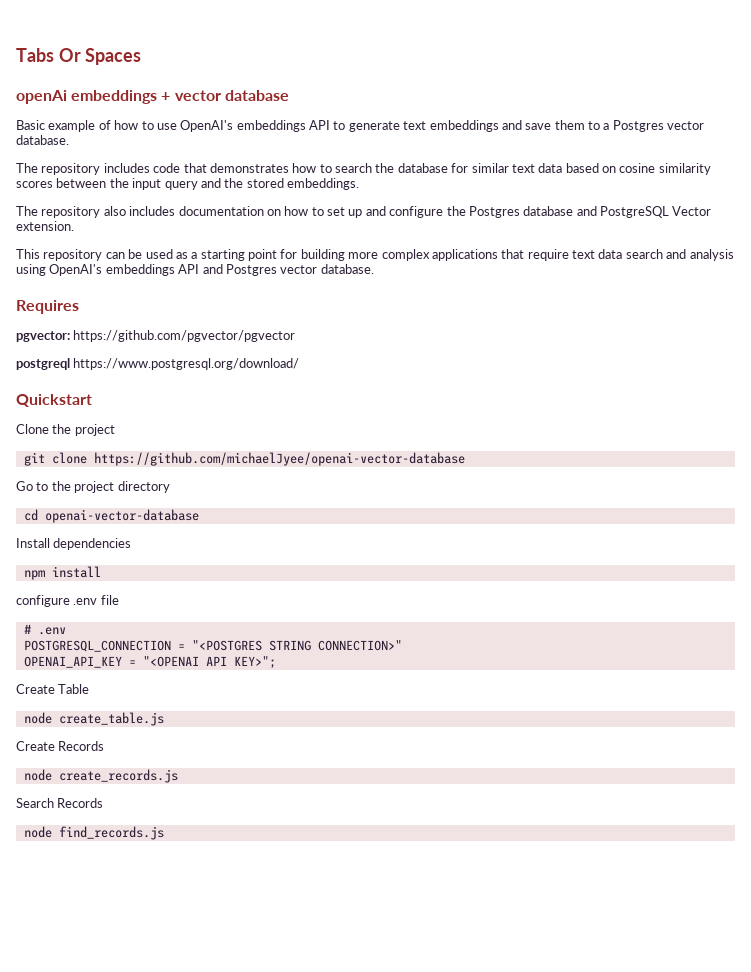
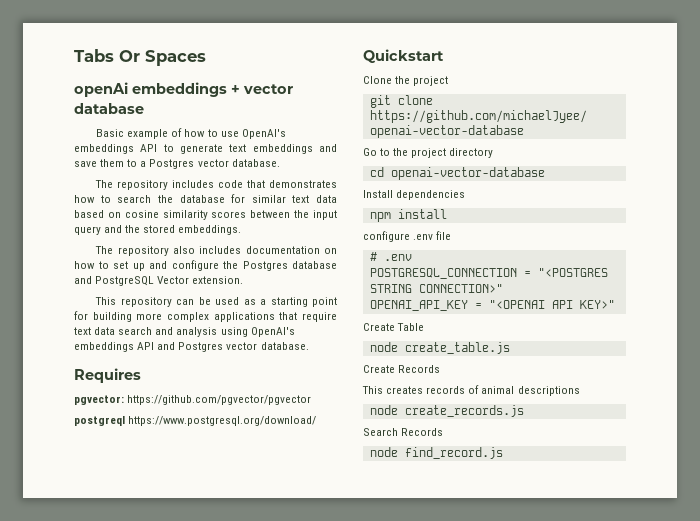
[233,656,276,669] KEY>"; -> [579,300,615,309] KEY>"
(105, 746) none -> [362,385,580,396] // This creates records of animal descriptions
[58,826,164,840] find_records.js -> [404,447,503,459] find_record.js

